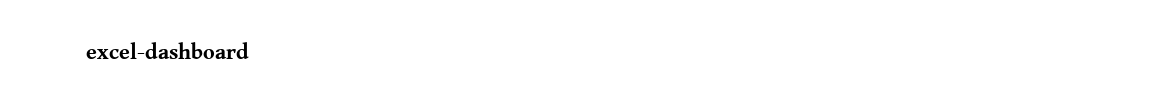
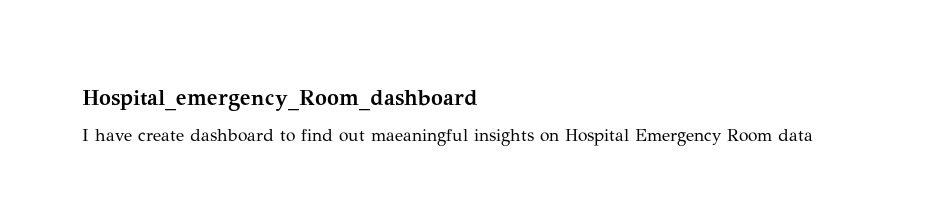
[86,42,249,59] excel-dashboard -> [82,90,478,111] [82,129,813,146] Hospital_emergency_Room_dashboard // I have create dashboard to find out maeaningful insights on Hospital Emergency Room data

